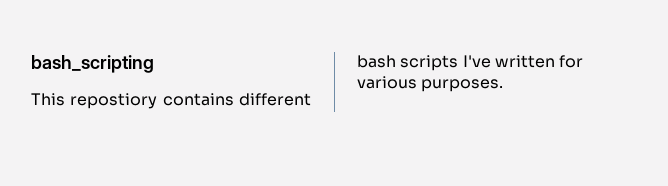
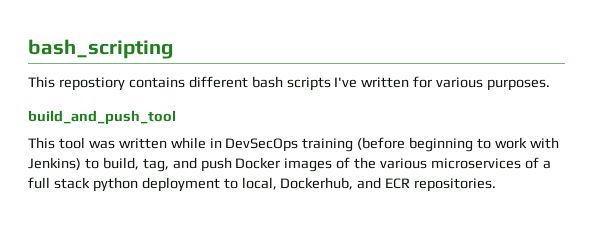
(504, 85) none -> [28,110,176,125] [28,137,559,152] [28,157,551,172] [28,177,497,192] // build_and_push_tool // This tool was written while in DevSecOps training (before beginning to work with Jenkins) to build, tag, and push Docker images of the various microservices of a full stack python deployment to local, Dockerhub, and ECR repositories.

